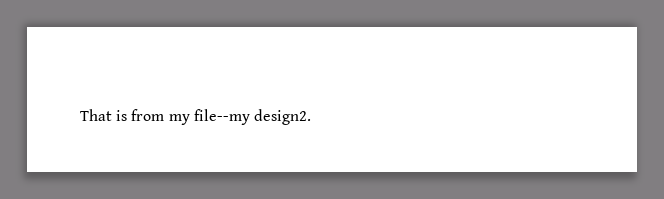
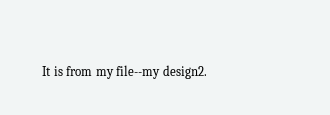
[80,109,112,121] That -> [42,66,51,76] It

